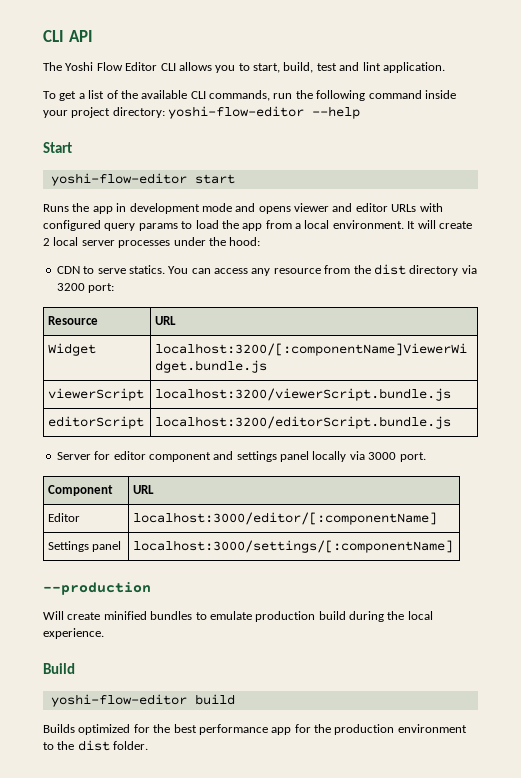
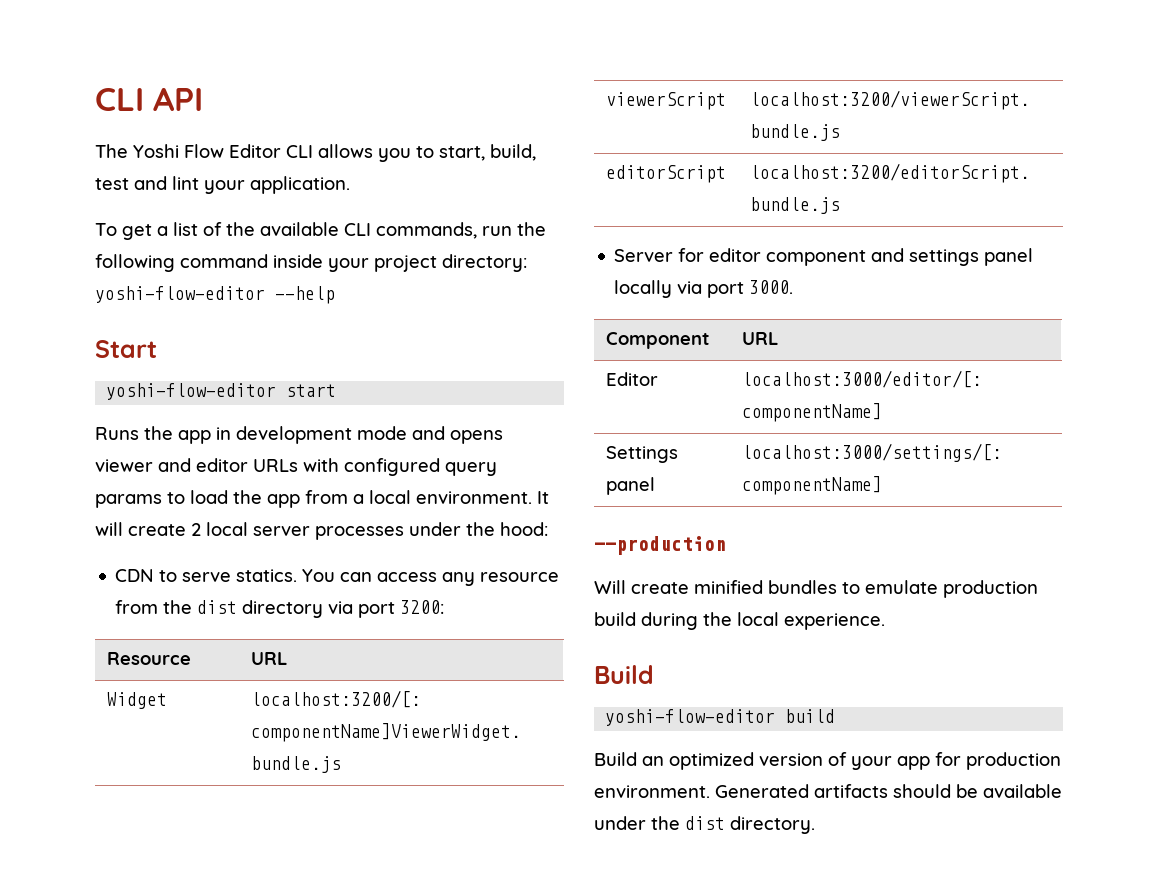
(381, 66) none -> [204,180,245,194] your
[56,283,115,293] 3200 port: -> [358,600,445,618] port 3200:
[368,452,426,462] 3000 port. -> [707,280,794,298] port 3000.
[43,724,467,735] [43,740,149,751] Builds optimized for the best performance app for the production environment to the dist folder. -> [594,752,1061,770] [594,784,1062,798] [594,816,815,834] Build an optimized version of your app for production environment. Generated artifacts should be available under the dist directory.

